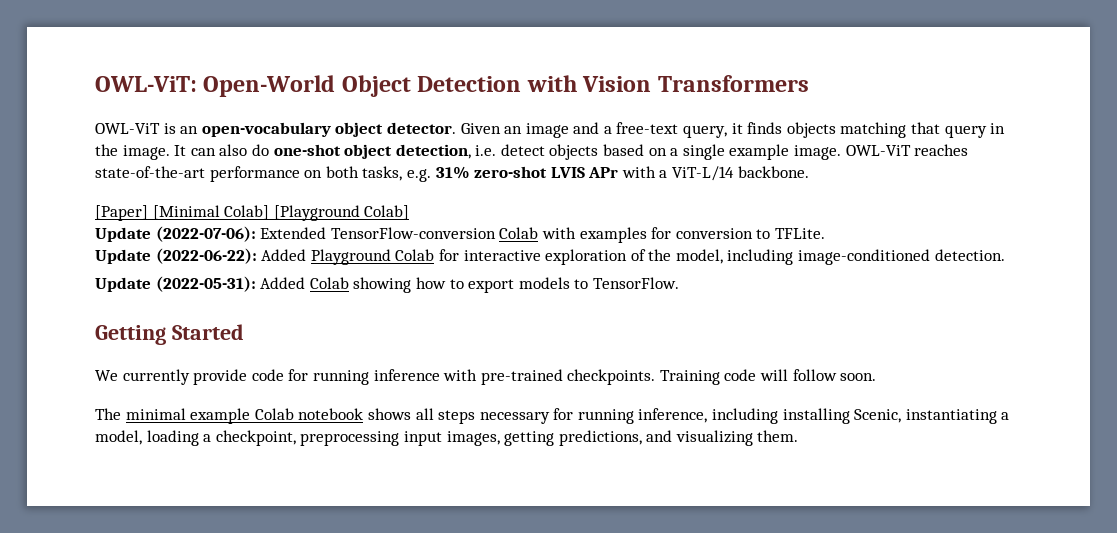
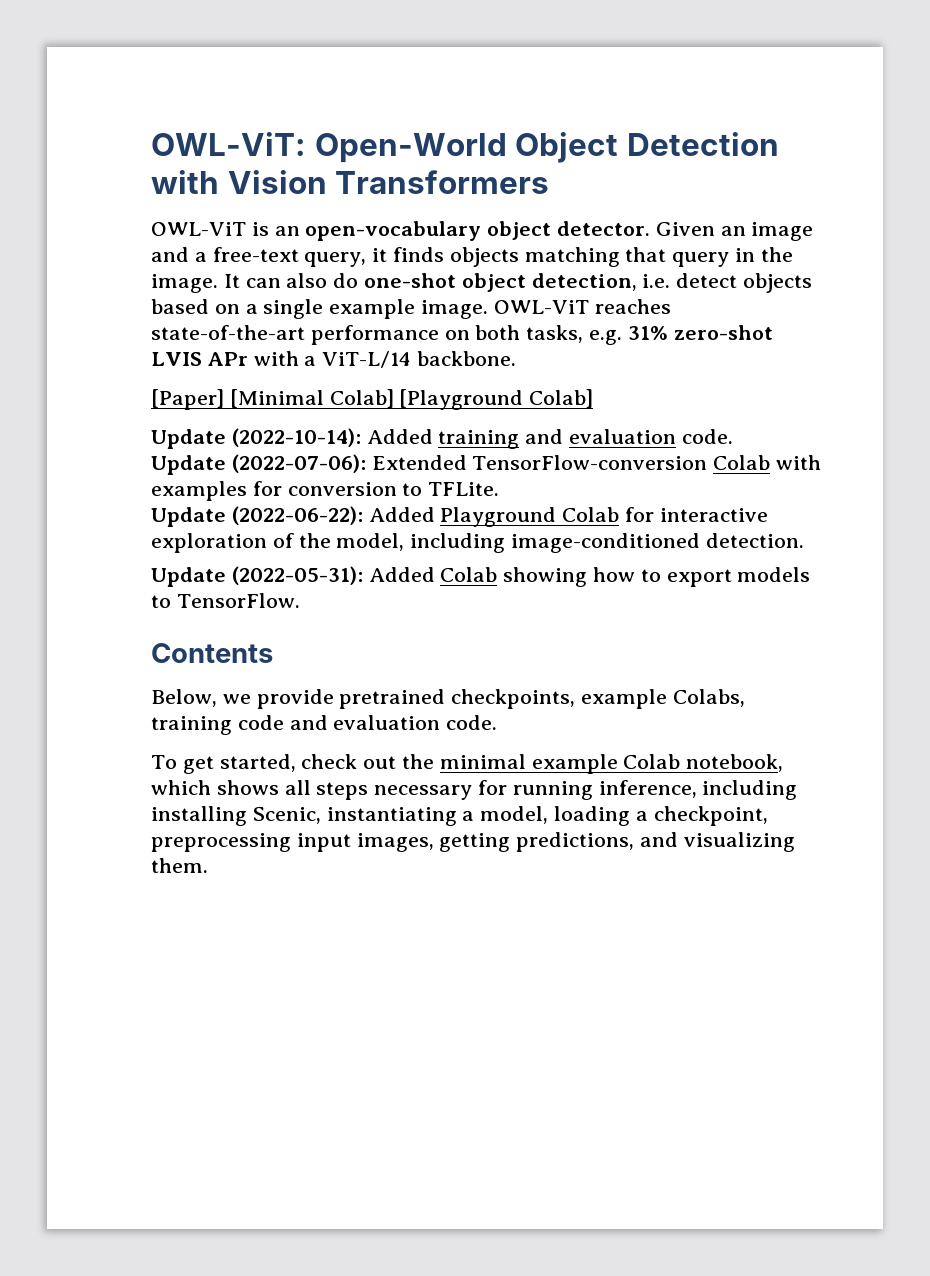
(410, 212) none -> [151,428,733,449] // Update (2022-10-14): Added training and evaluation code.
[95,324,244,345] [95,369,877,385] [95,408,121,420] Getting Started // We currently provide code for running inference with pre-trained checkpoints. Training code will follow soon. // The -> [151,643,273,663] [151,689,745,709] [151,715,498,735] [151,754,435,774] Contents // Below, we provide pretrained checkpoints, example Colabs, training code and evaluation code. // To get started, check out the
[298,408,364,420] notebook -> [686,754,784,772] [151,780,211,795] notebook, which

